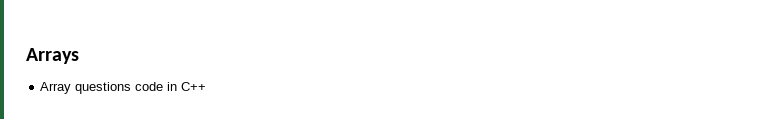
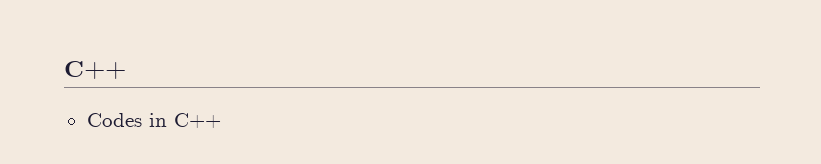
[26,48,79,64] [40,82,164,94] Arrays // Array questions code -> [64,61,126,79] [86,113,142,127] C++ // Codes

